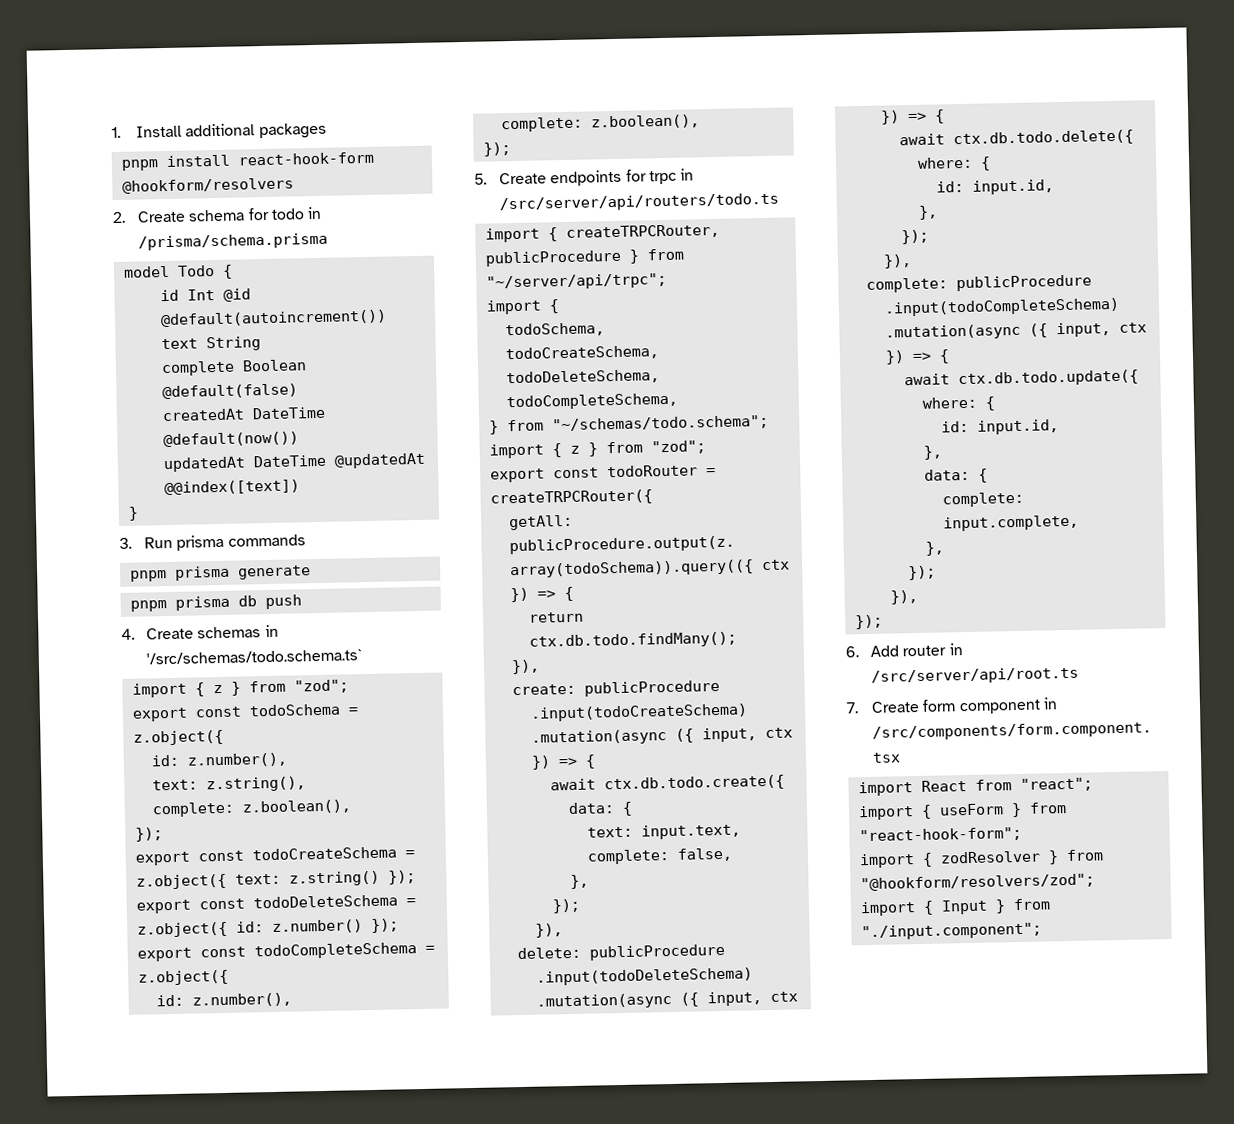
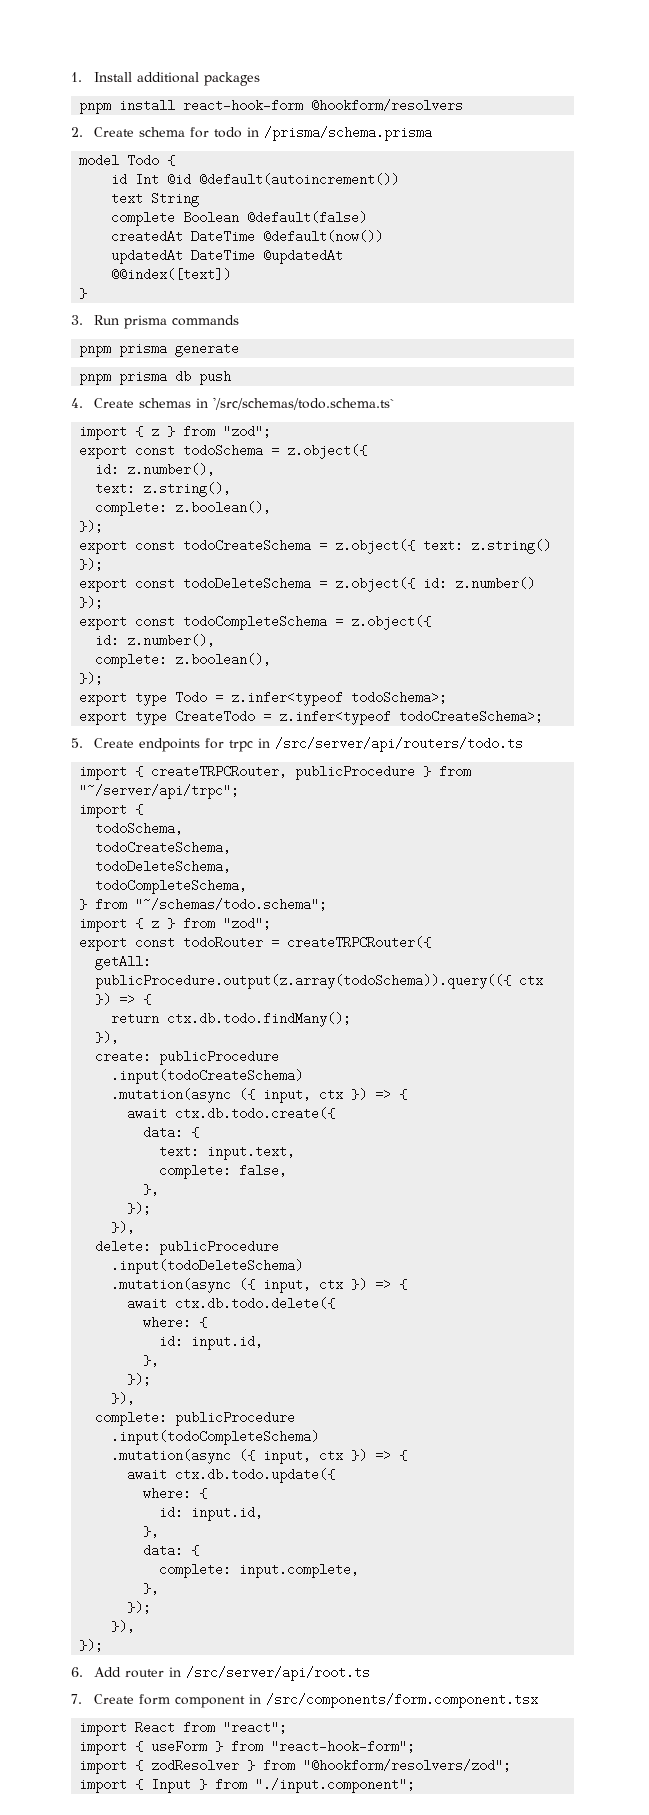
(511, 149) none -> [79,691,448,706] [79,710,544,725] // export type Todo = z.infer<typeof todoSchema>; // export type CreateTodo = z.infer<typeof todoCreateSchema>;

